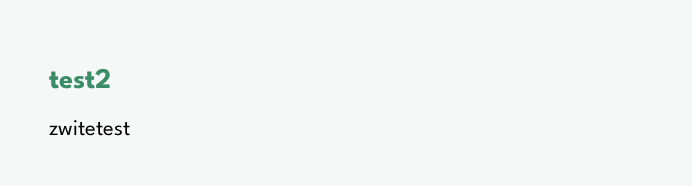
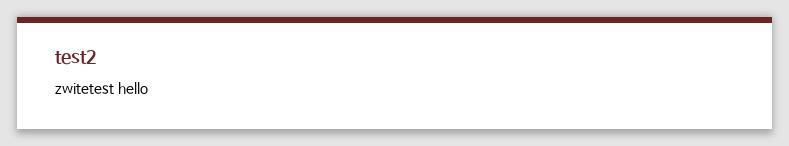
(130, 128) none -> [117,82,148,94] hello

